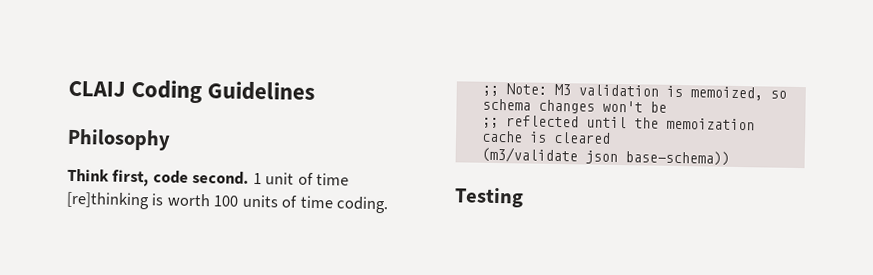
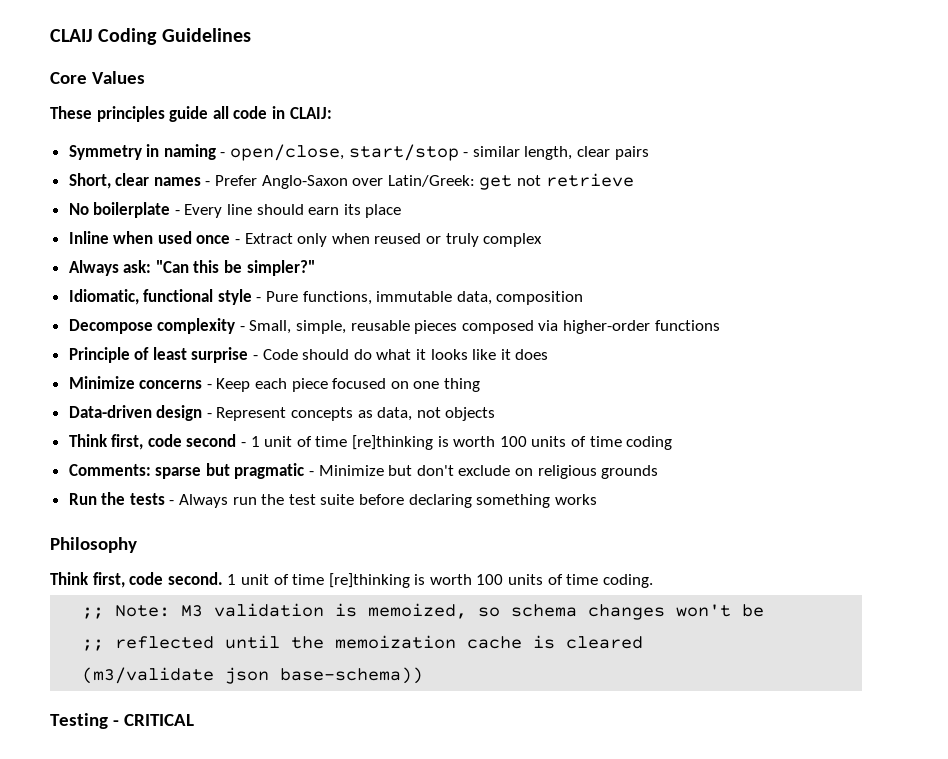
(316, 91) none -> [50,71,145,84] [50,106,332,122] [68,144,649,161] [68,173,634,190] [68,202,402,218] [68,231,543,247] [68,260,315,276] [68,289,584,305] [68,318,720,334] [68,347,549,363] [68,376,481,392] [68,405,496,421] [68,434,673,450] [68,463,659,479] [68,492,597,508] // Core Values // These principles guide all code in CLAIJ: // Symmetry in naming - open/close, start/stop - similar length, clear pairs // Short, clear names - Prefer Anglo-Saxon over Latin/Greek: get not retrieve // No boilerplate - Every line should earn its place // Inline when used once - Extract only when reused or truly complex // Always ask: "Can this be simpler?" // Idiomatic, functional style - Pure functions, immutable data, composition // Decompose complexity - Small, simple, reusable pieces composed via higher-order functions // Principle of least surprise - Code should do what it looks like it does // Minimize concerns - Keep each piece focused on one thing // Data-driven design - Represent concepts as data, not objects // Think first, code second - 1 unit of time [re]thinking is worth 100 units of time coding // Comments: sparse but pragmatic - Minimize but don't exclude on religious grounds // Run the tests - Always run the test suite before declaring something works
(524, 197) none -> [112,714,194,726] - CRITICAL

